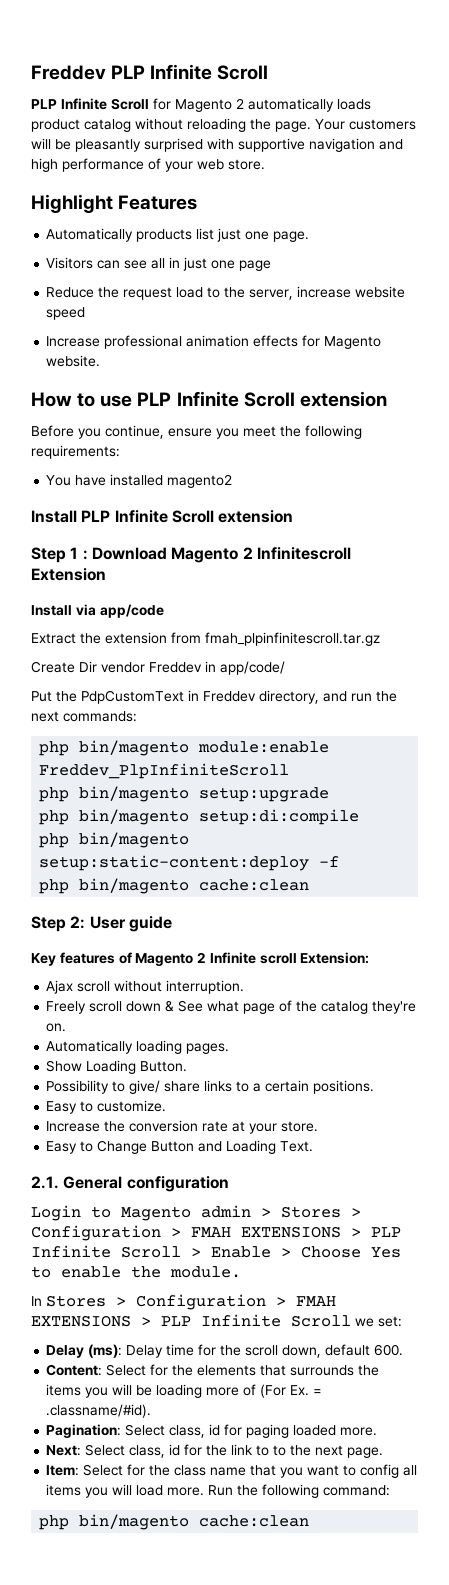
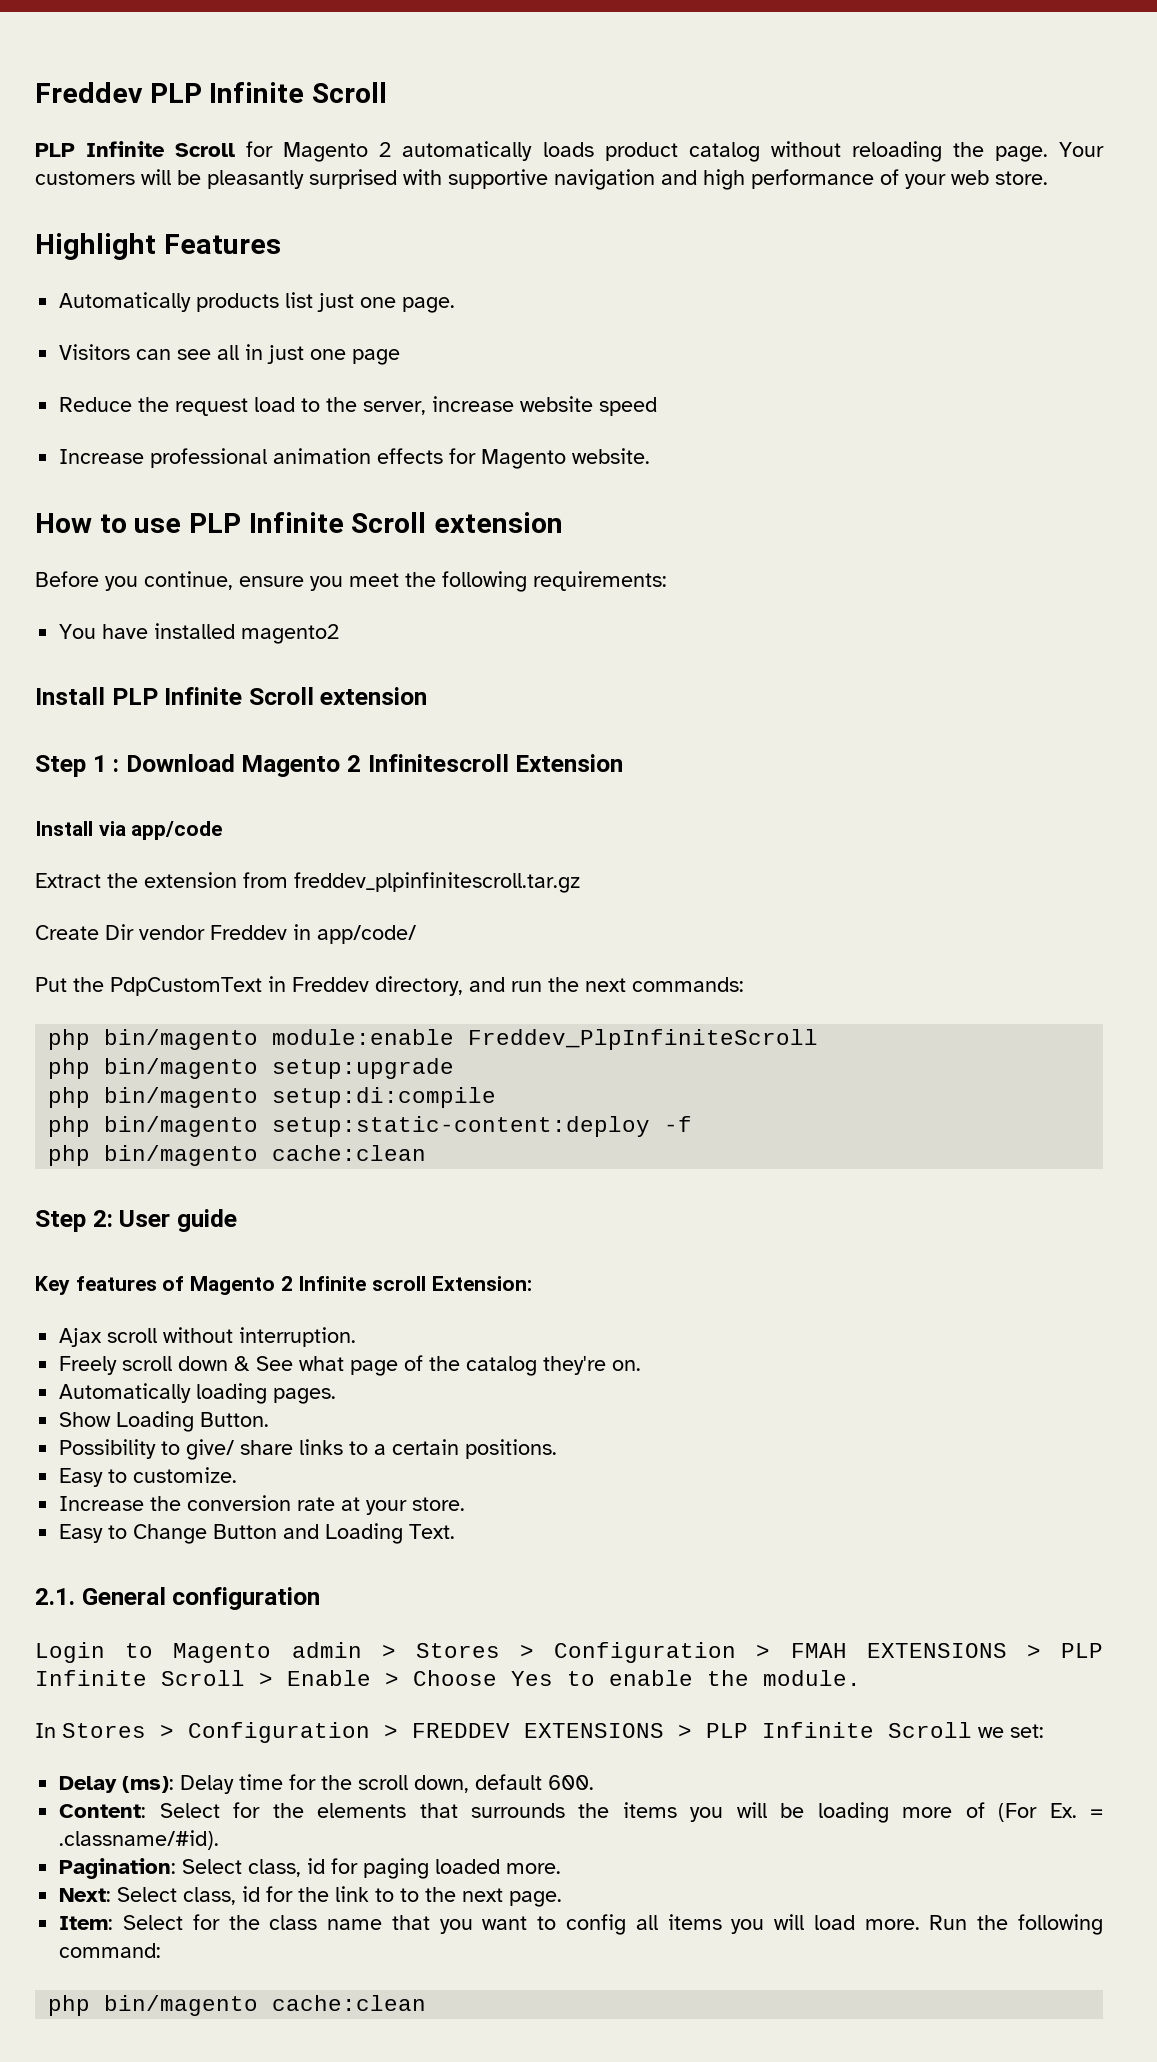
[205,632,380,646] fmah_plpinfinitescroll.tar.gz -> [294,872,580,893] freddev_plpinfinitescroll.tar.gz
[296,1296,336,1306] FMAH -> [412,1723,510,1738] FREDDEV

